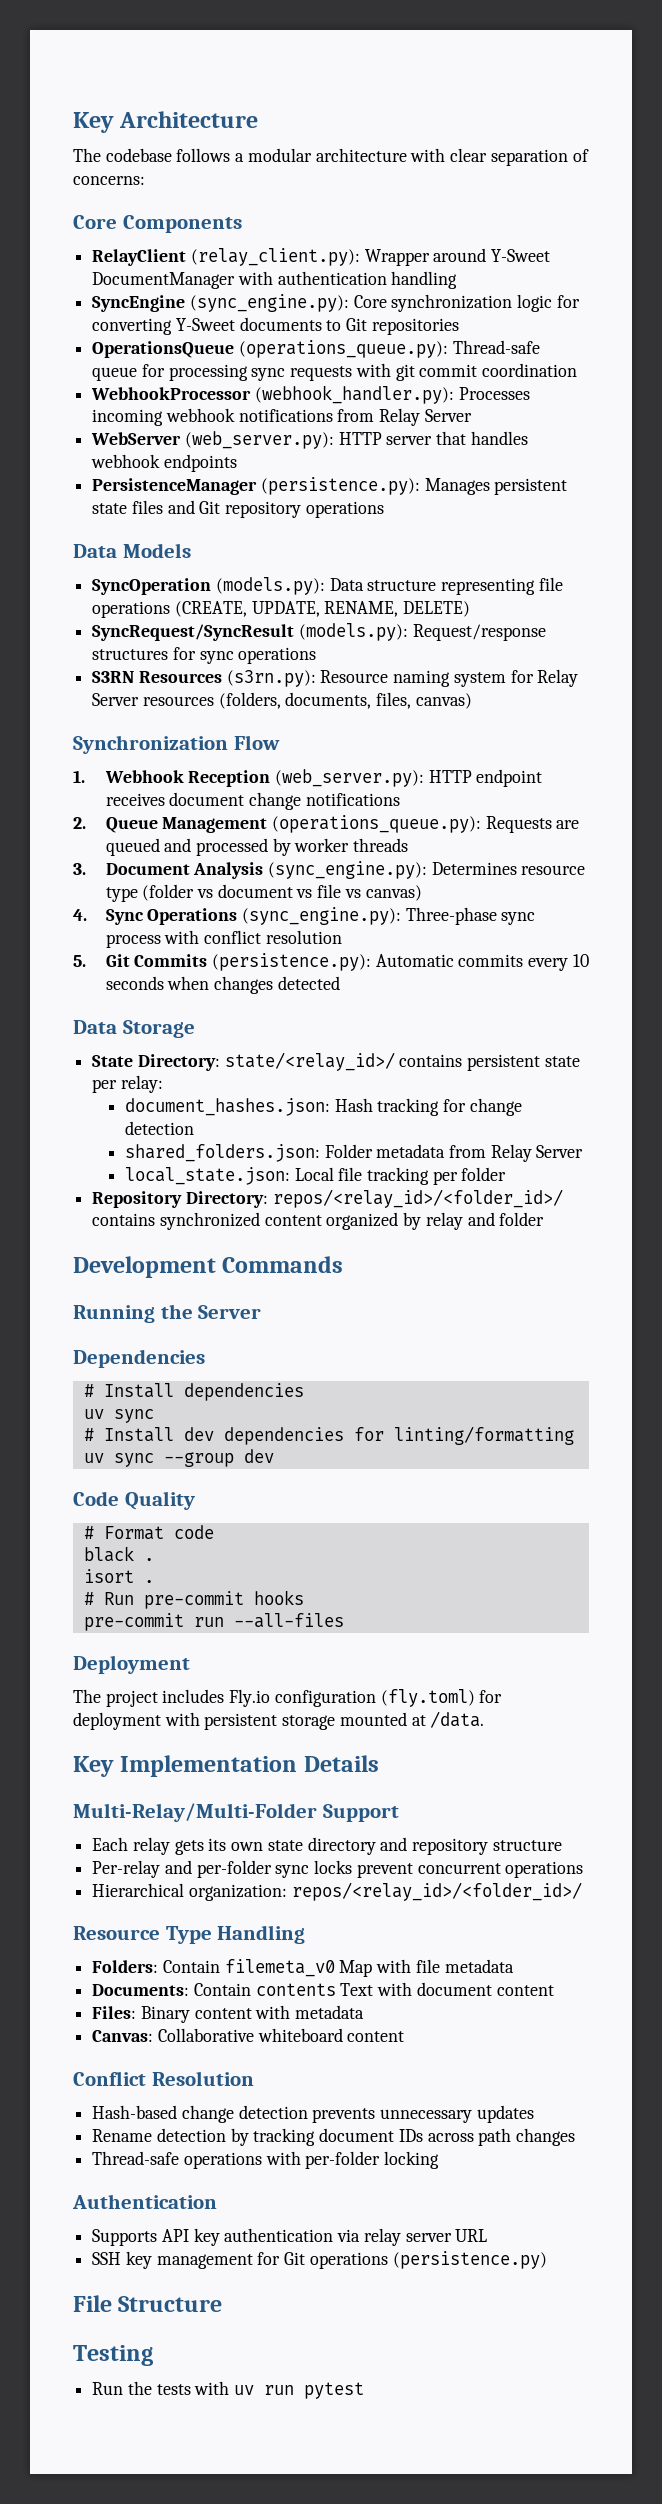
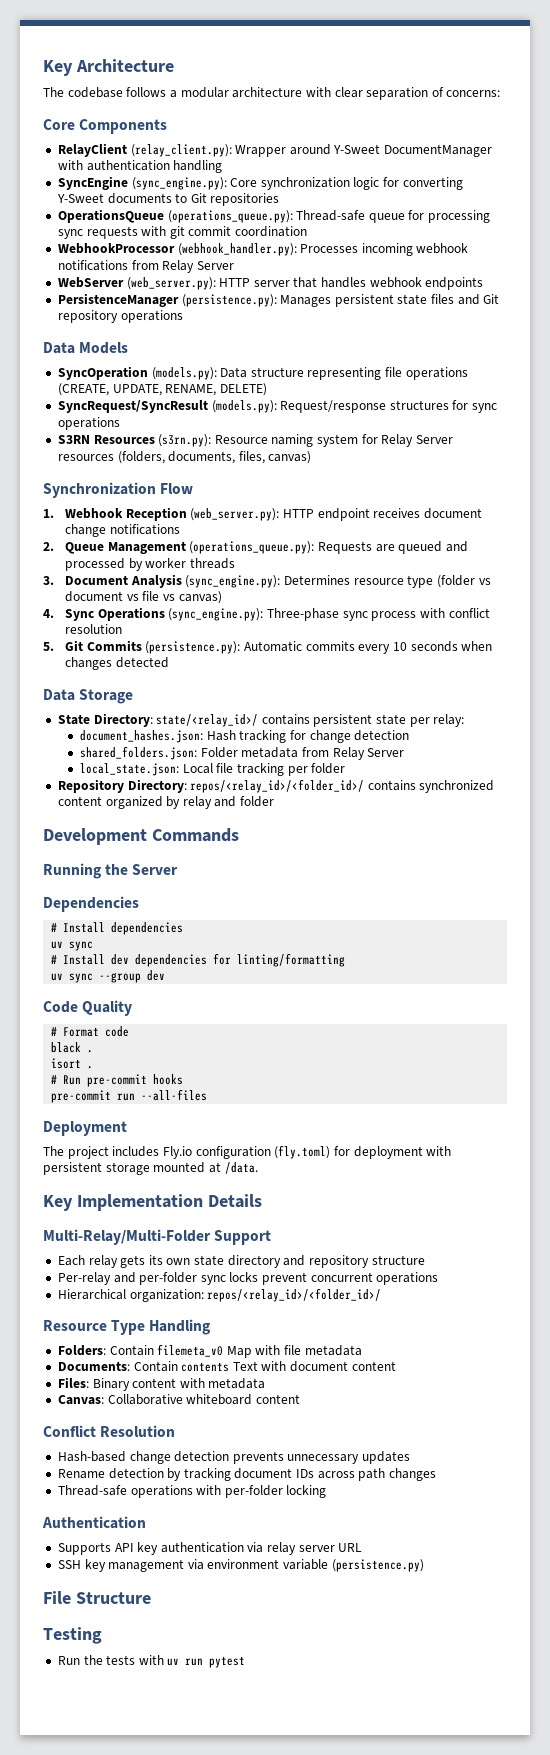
[257,2252,388,2269] for Git operations -> [187,1559,329,1570] via environment variable

